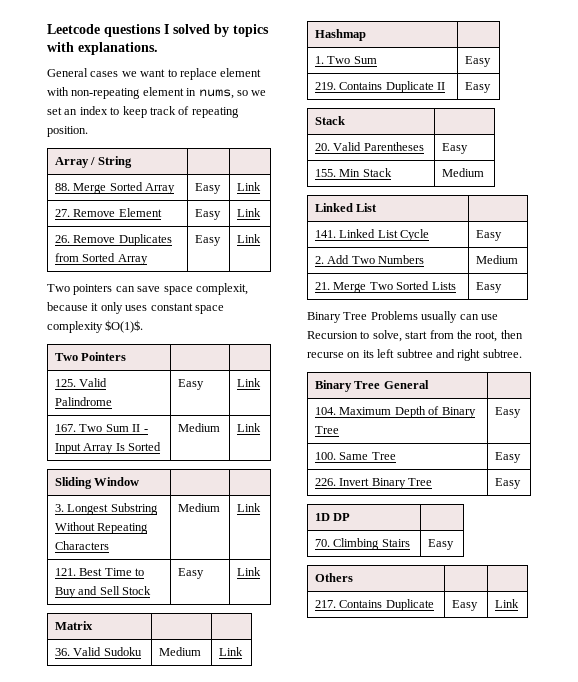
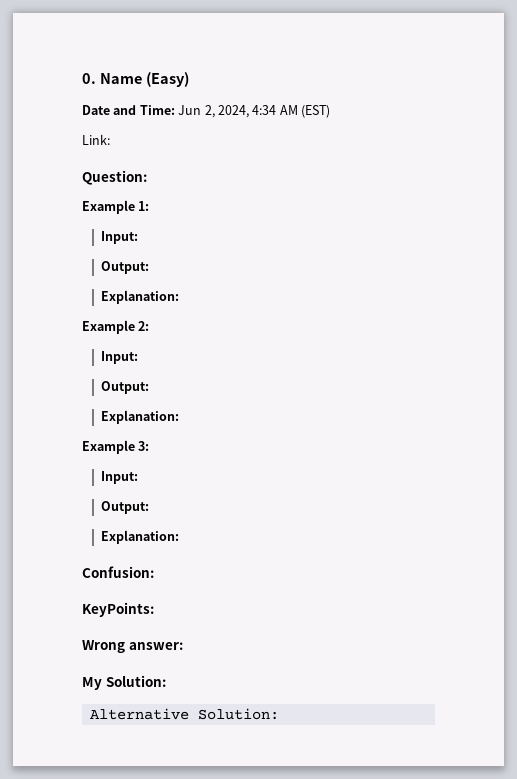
[47,24,269,37] [47,42,158,55] [47,68,262,80] [47,87,267,99] [47,106,239,118] [47,126,88,137] [55,156,132,168] [55,182,176,194] [195,183,222,194] [237,182,262,191] [55,208,162,217] [195,209,222,220] [237,208,262,217] [55,234,172,246] [55,253,148,265] [195,235,222,246] [237,234,262,243] [47,283,248,295] [47,302,224,314] [47,320,144,333] [55,352,127,361] [55,378,108,387] [55,397,113,406] [178,379,205,390] [237,378,262,387] [55,424,148,432] [55,442,162,454] [178,423,221,432] [237,423,262,432] [55,477,140,489] [55,503,158,515] [55,522,149,534] [55,541,110,550] [178,503,221,512] [237,503,262,512] [55,568,145,576] [55,586,152,598] [178,568,205,579] [237,567,262,576] [55,621,94,630] [55,647,142,656] [159,647,202,656] [219,647,244,656] [315,29,367,41] [315,56,377,64] [465,56,492,67] [315,81,446,93] [465,82,492,93] [315,116,346,125] [315,142,424,151] [442,143,469,154] [315,168,392,177] [442,168,485,177] [315,203,378,212] [315,229,430,241] [476,230,503,241] [315,255,425,264] [476,255,519,264] [315,281,456,293] [476,282,503,293] [307,311,498,323] [307,330,523,342] [307,349,522,361] [315,380,429,392] [315,406,476,418] [315,426,340,434] [495,407,522,418] [315,452,396,460] [495,452,522,463] [315,478,433,489] [495,478,522,489] [315,513,351,521] [315,538,410,550] [428,539,455,550] [315,573,354,582] [315,599,434,611] [452,600,479,611] [495,599,520,608] Leetcode questions I solved by topics with explanations. // General cases we want to replace element with non-repeating element in nums, so we set an index to keep track of repeating position. // Array / String | | // 88. Merge Sorted Array | Easy | Link // 27. Remove Element | Easy | Link // 26. Remove Duplicates from Sorted Array | Easy | Link // Two pointers can save space complexit, because it only uses constant space complexity $O(1)$. // Two Pointers | | // 125. Valid Palindrome | Easy | Link // 167. Two Sum II - Input Array Is Sorted | Medium | Link // Sliding Window | | // 3. Longest Substring Without Repeating Characters | Medium | Link // 121. Best Time to Buy and Sell Stock | Easy | Link // Matrix | | // 36. Valid Sudoku | Medium | Link // Hashmap | // 1. Two Sum | Easy // 219. Contains Duplicate II | Easy // Stack | // 20. Valid Parentheses | Easy // 155. Min Stack | Medium // Linked List | // 141. Linked List Cycle | Easy // 2. Add Two Numbers | Medium // 21. Merge Two Sorted Lists | Easy // Binary Tree Problems usually can use Recursion to solve, start from the root, then recurse on its left subtree and right subtree. // Binary Tree General | // 104. Maximum Depth of Binary Tree | Easy // 100. Same Tree | Easy // 226. Invert Binary Tree | Easy // 1D DP | // 70. Climbing Stairs | Easy // Others | | // 217. Contains Duplicate | Easy | Link -> [82,72,189,87] [82,105,330,118] [82,134,110,145] [82,170,147,185] [82,200,150,214] [100,231,138,244] [100,261,149,274] [100,290,179,304] [82,320,150,334] [100,351,138,364] [100,381,149,394] [100,410,179,424] [82,440,150,454] [100,471,138,484] [100,501,149,514] [100,530,179,544] [82,566,154,578] [82,602,154,617] [82,640,183,653] [82,675,166,690] [89,708,279,720] 0. Name (Easy) // Date and Time: Jun 2, 2024, 4:34 AM (EST) // Link: // Question: // Example 1: // Input: // Output: // Explanation: // Example 2: // Input: // Output: // Explanation: // Example 3: // Input: // Output: // Explanation: // Confusion: // KeyPoints: // Wrong answer: // My Solution: // Alternative Solution:

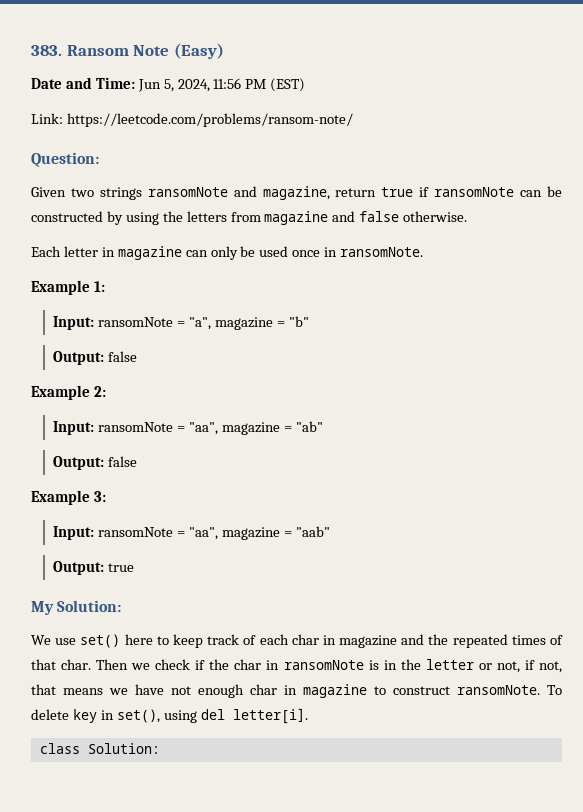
[82,73,142,84] 0. Name -> [31,45,170,56] 383. Ransom Note
[204,105,298,118] 2, 2024, 4:34 AM -> [163,78,267,92] 5, 2024, 11:56 PM
(110, 139) none -> [66,113,353,127] https://leetcode.com/problems/ransom-note/
[82,200,150,214] [100,231,138,244] [100,261,149,274] [100,290,179,304] Example 1: // Input: // Output: // Explanation: -> [31,186,563,200] [31,211,468,225] [31,246,424,260] [31,280,105,295] [53,316,309,330] [53,351,138,365] Given two strings ransomNote and magazine, return true if ransomNote can be constructed by using the letters from magazine and false otherwise. // Each letter in magazine can only be used once in ransomNote. // Example 1: // Input: ransomNote = "a", magazine = "b" // Output: false
[100,381,149,394] [100,410,179,424] // Output: // Explanation: -> [98,421,323,435] [53,456,138,470] ransomNote = "aa", magazine = "ab" // Output: false
[100,501,149,514] [100,530,179,544] [82,566,154,578] [82,602,154,617] [82,640,183,653] [82,675,166,690] [89,708,189,720] // Output: // Explanation: // Confusion: // KeyPoints: // Wrong answer: // My Solution: // Alternative -> [98,526,330,540] [53,561,135,575] [31,600,122,615] [31,634,563,648] [31,659,562,673] [31,684,562,698] [31,708,308,724] [39,743,80,754] ransomNote = "aa", magazine = "aab" // Output: true // My Solution: // We use set() here to keep track of each char in magazine and the repeated times of that char. Then we check if the char in ransomNote is in the letter or not, if not, that means we have not enough char in magazine to construct ransomNote. To delete key in set(), using del letter[i]. // class

